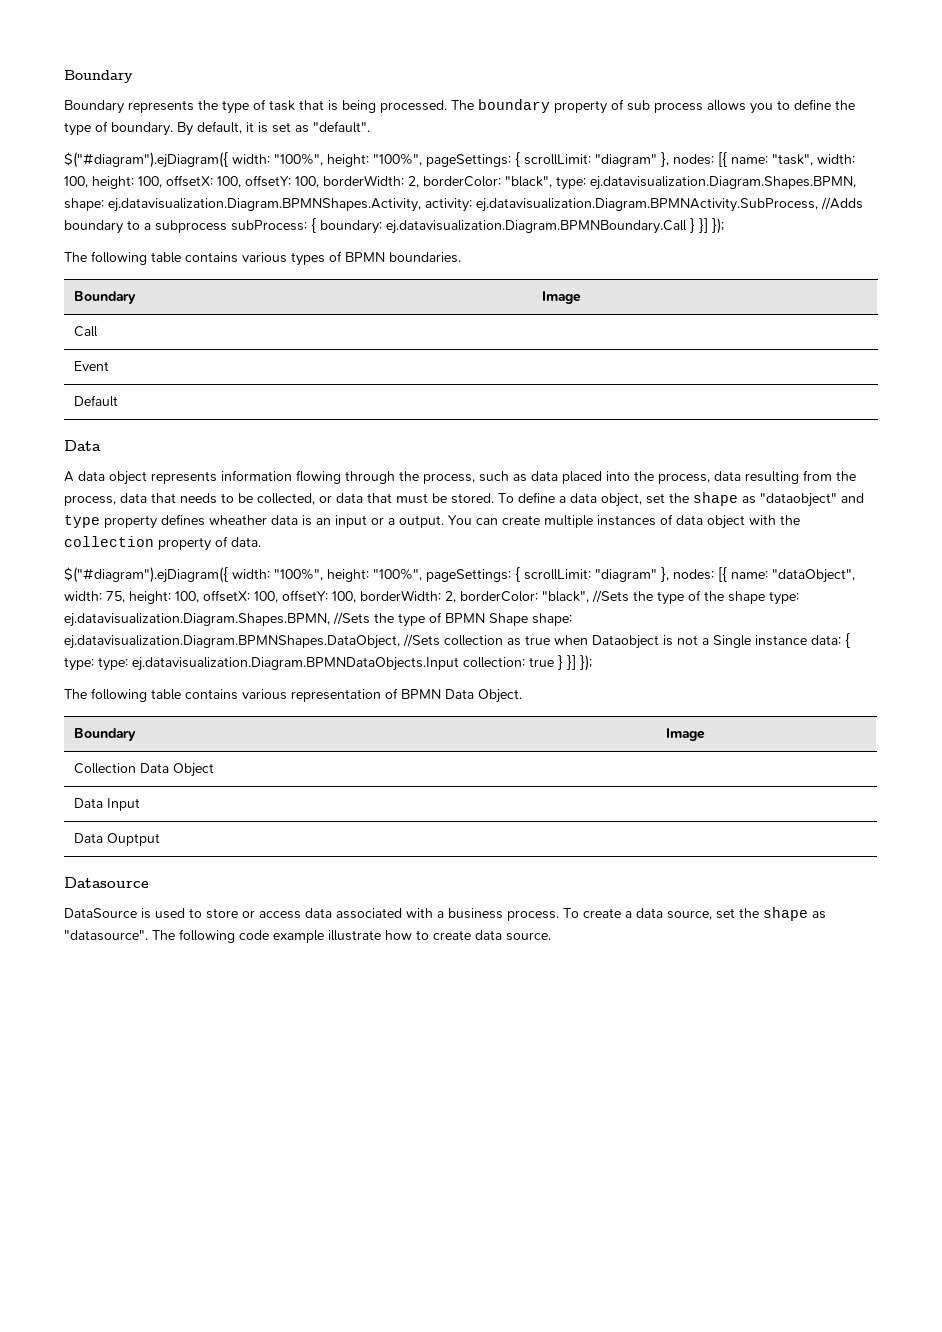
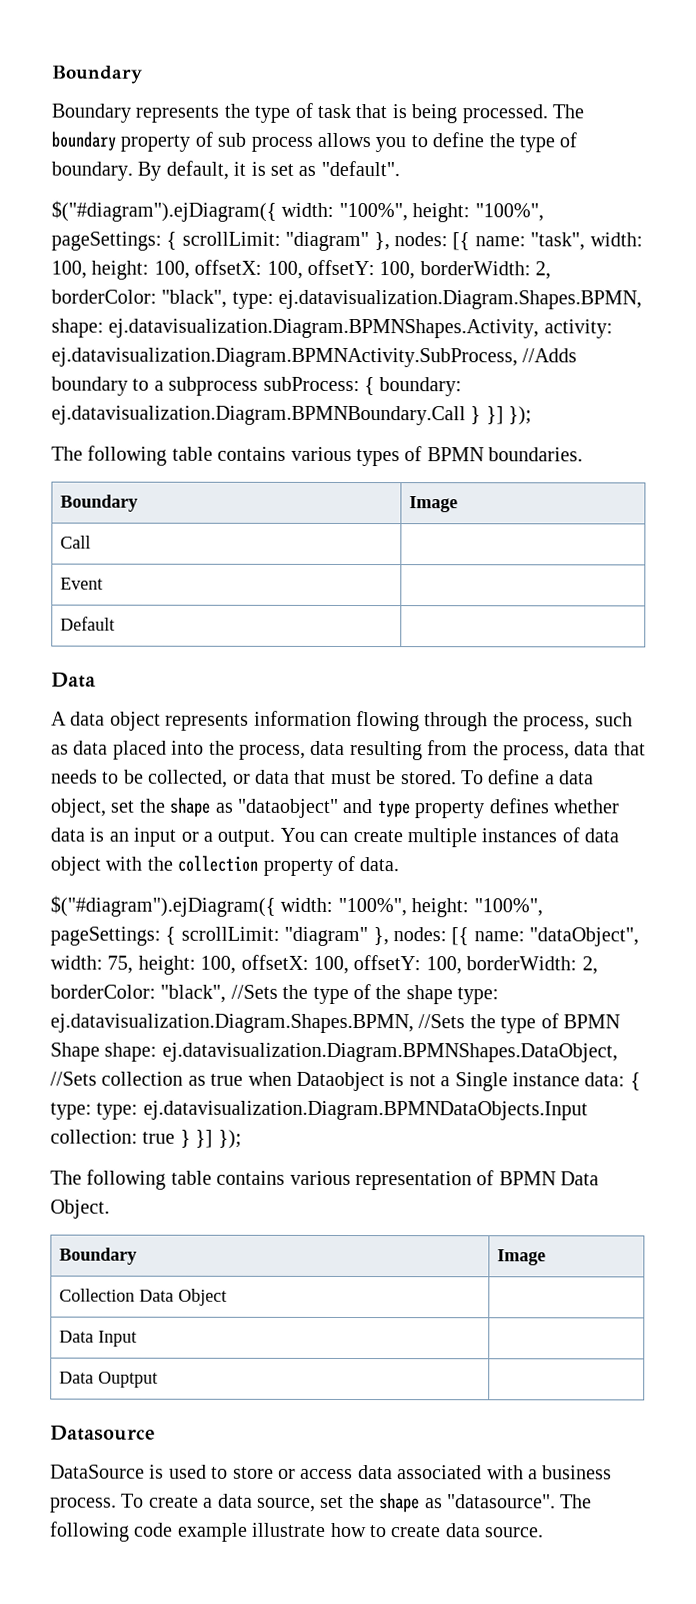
[209,515,267,525] wheather -> [552,799,620,814] whether

